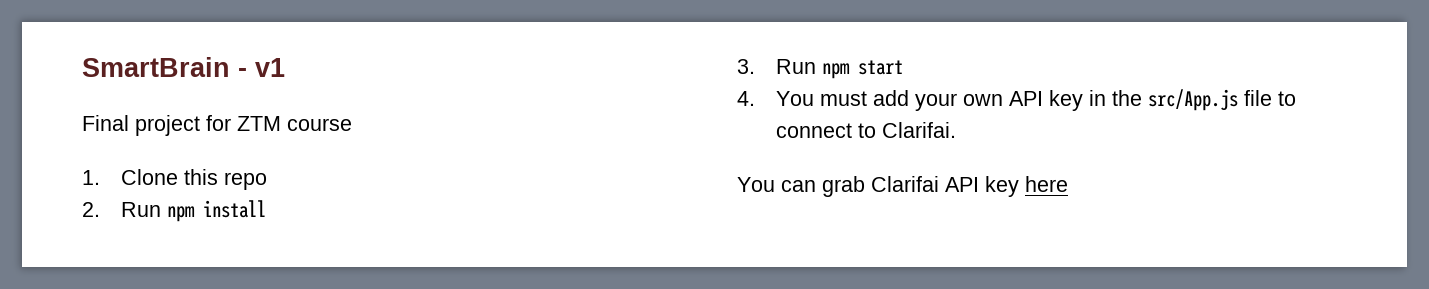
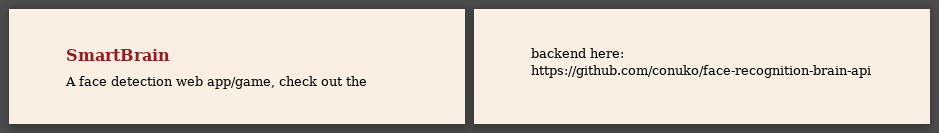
[238,58,285,77] [82,115,352,136] [82,169,267,190] [82,200,266,222] [737,59,903,79] [737,89,1296,111] [775,122,956,138] [737,176,1068,197] - v1 // Final project for ZTM course // 1. Clone this repo // 2. Run npm install // 3. Run npm start // 4. You must add your own API key in the src/App.js file to connect to Clarifai. // You can grab Clarifai API key here -> [65,76,367,89] [531,48,624,58] [531,65,871,78] // A face detection web app/game, check out the backend here: https://github.com/conuko/face-recognition-brain-api

